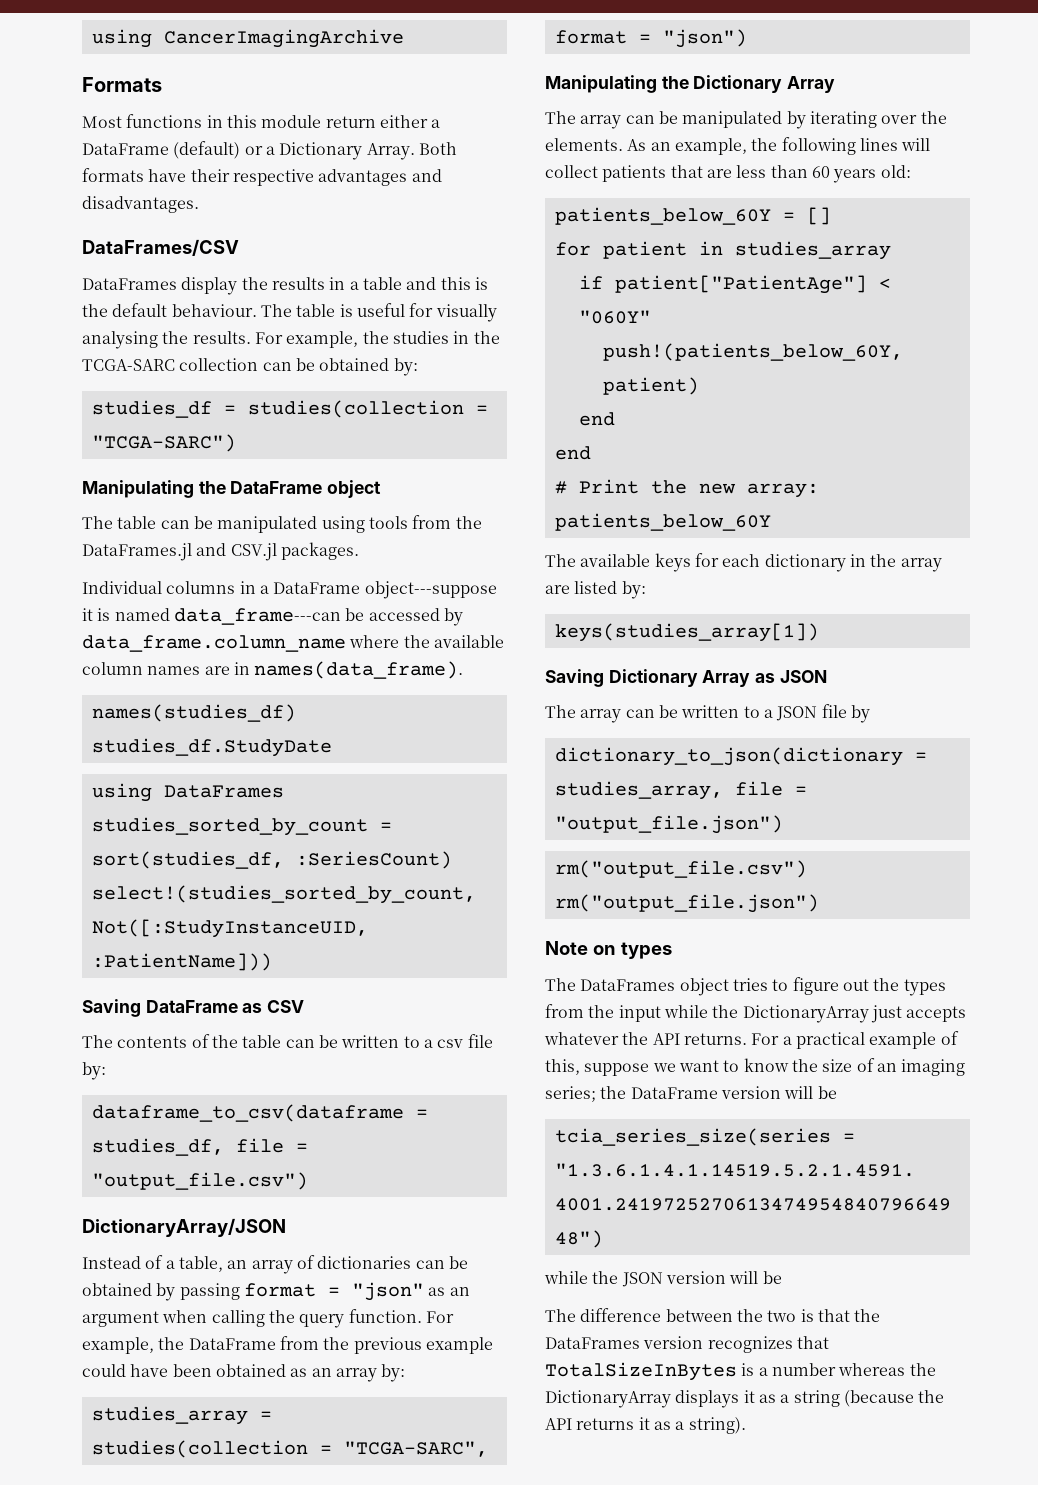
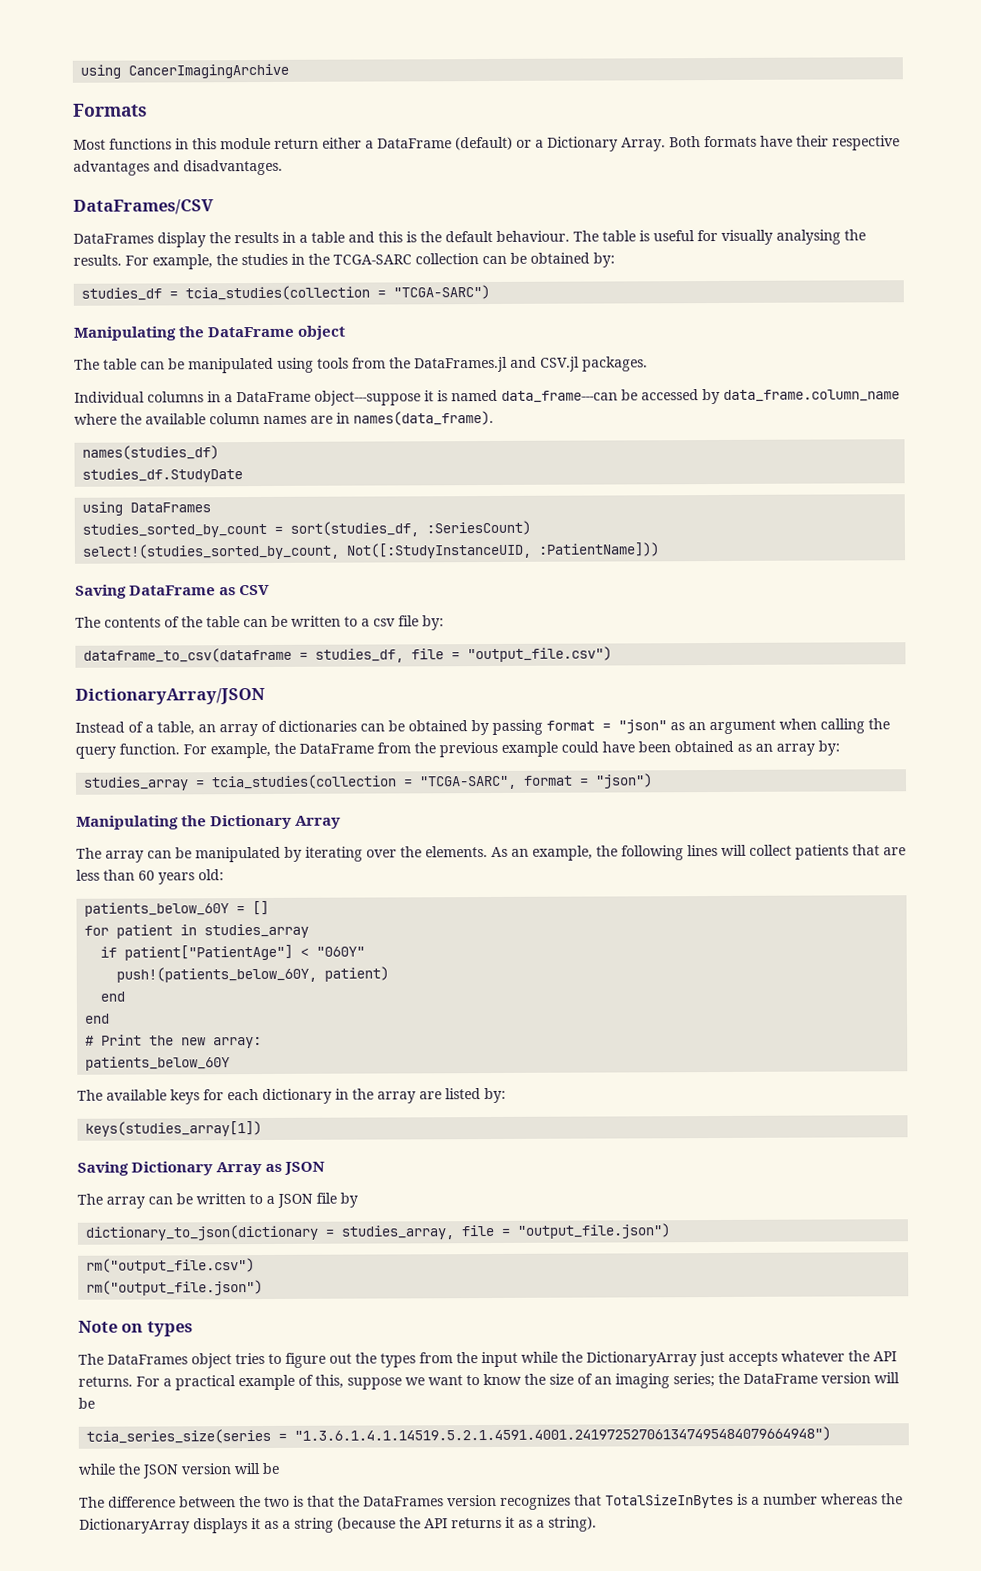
[247,400,464,418] studies(collection -> [185,285,371,301] tcia_studies(collection
[91,1440,308,1458] studies(collection -> [211,774,398,790] tcia_studies(collection

